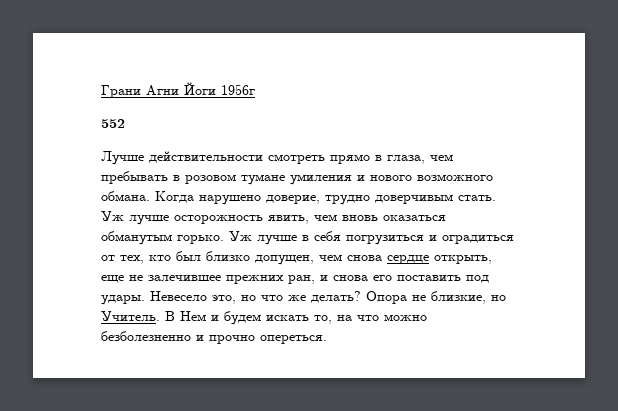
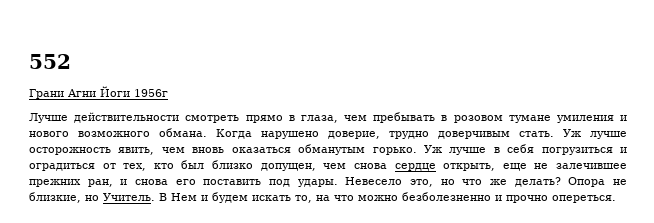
(101, 91) none -> [29,54,71,69] 552 //
[101,119,125,128] // 552 -> (168, 93) none

